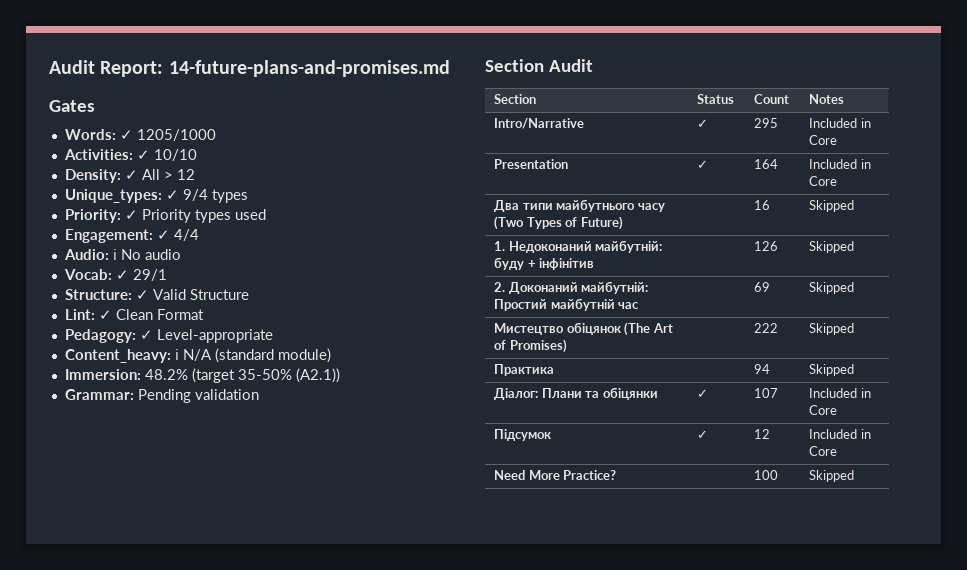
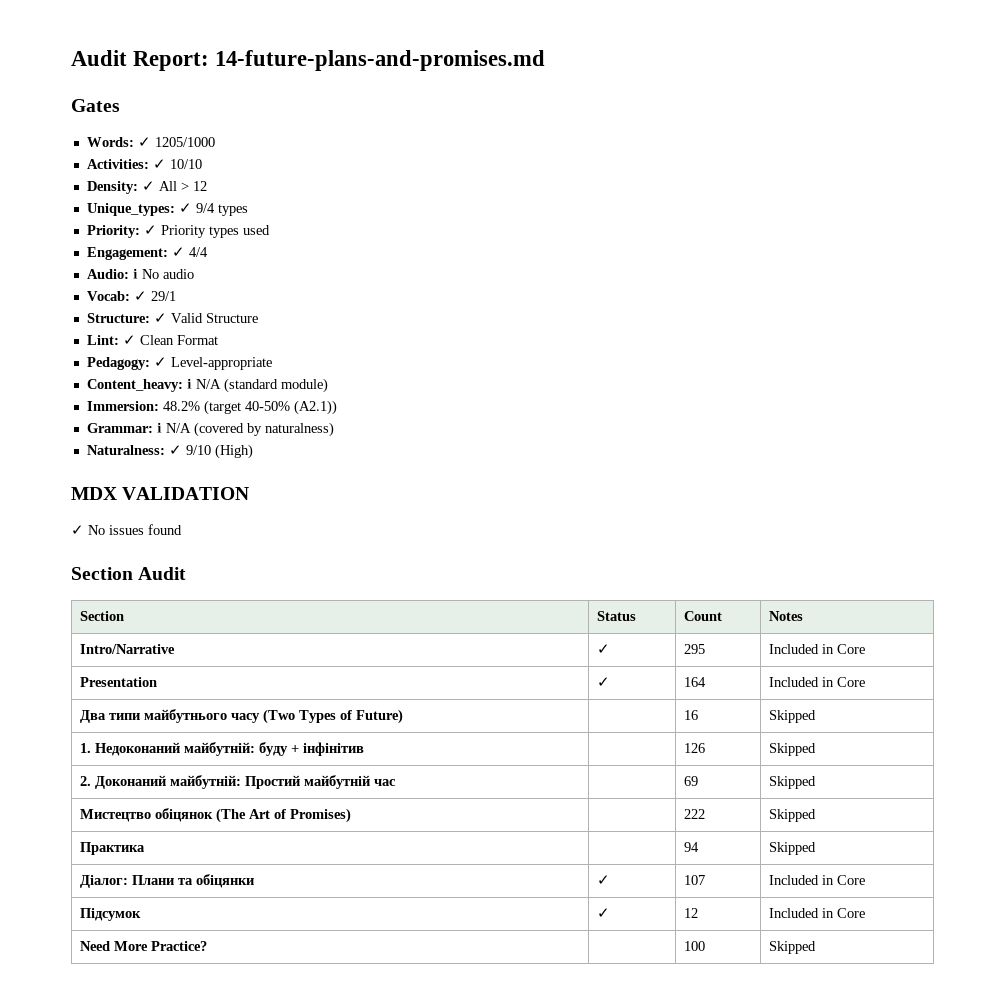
[237,369,292,380] 35-50% -> [244,401,290,411] 40-50%
[137,389,259,403] Pending validation -> [156,422,334,437] [86,444,253,459] [71,487,250,500] [71,524,182,535] ℹ N/A (covered by naturalness) // Naturalness: ✓ 9/10 (High) // MDX VALIDATION // ✓ No issues found

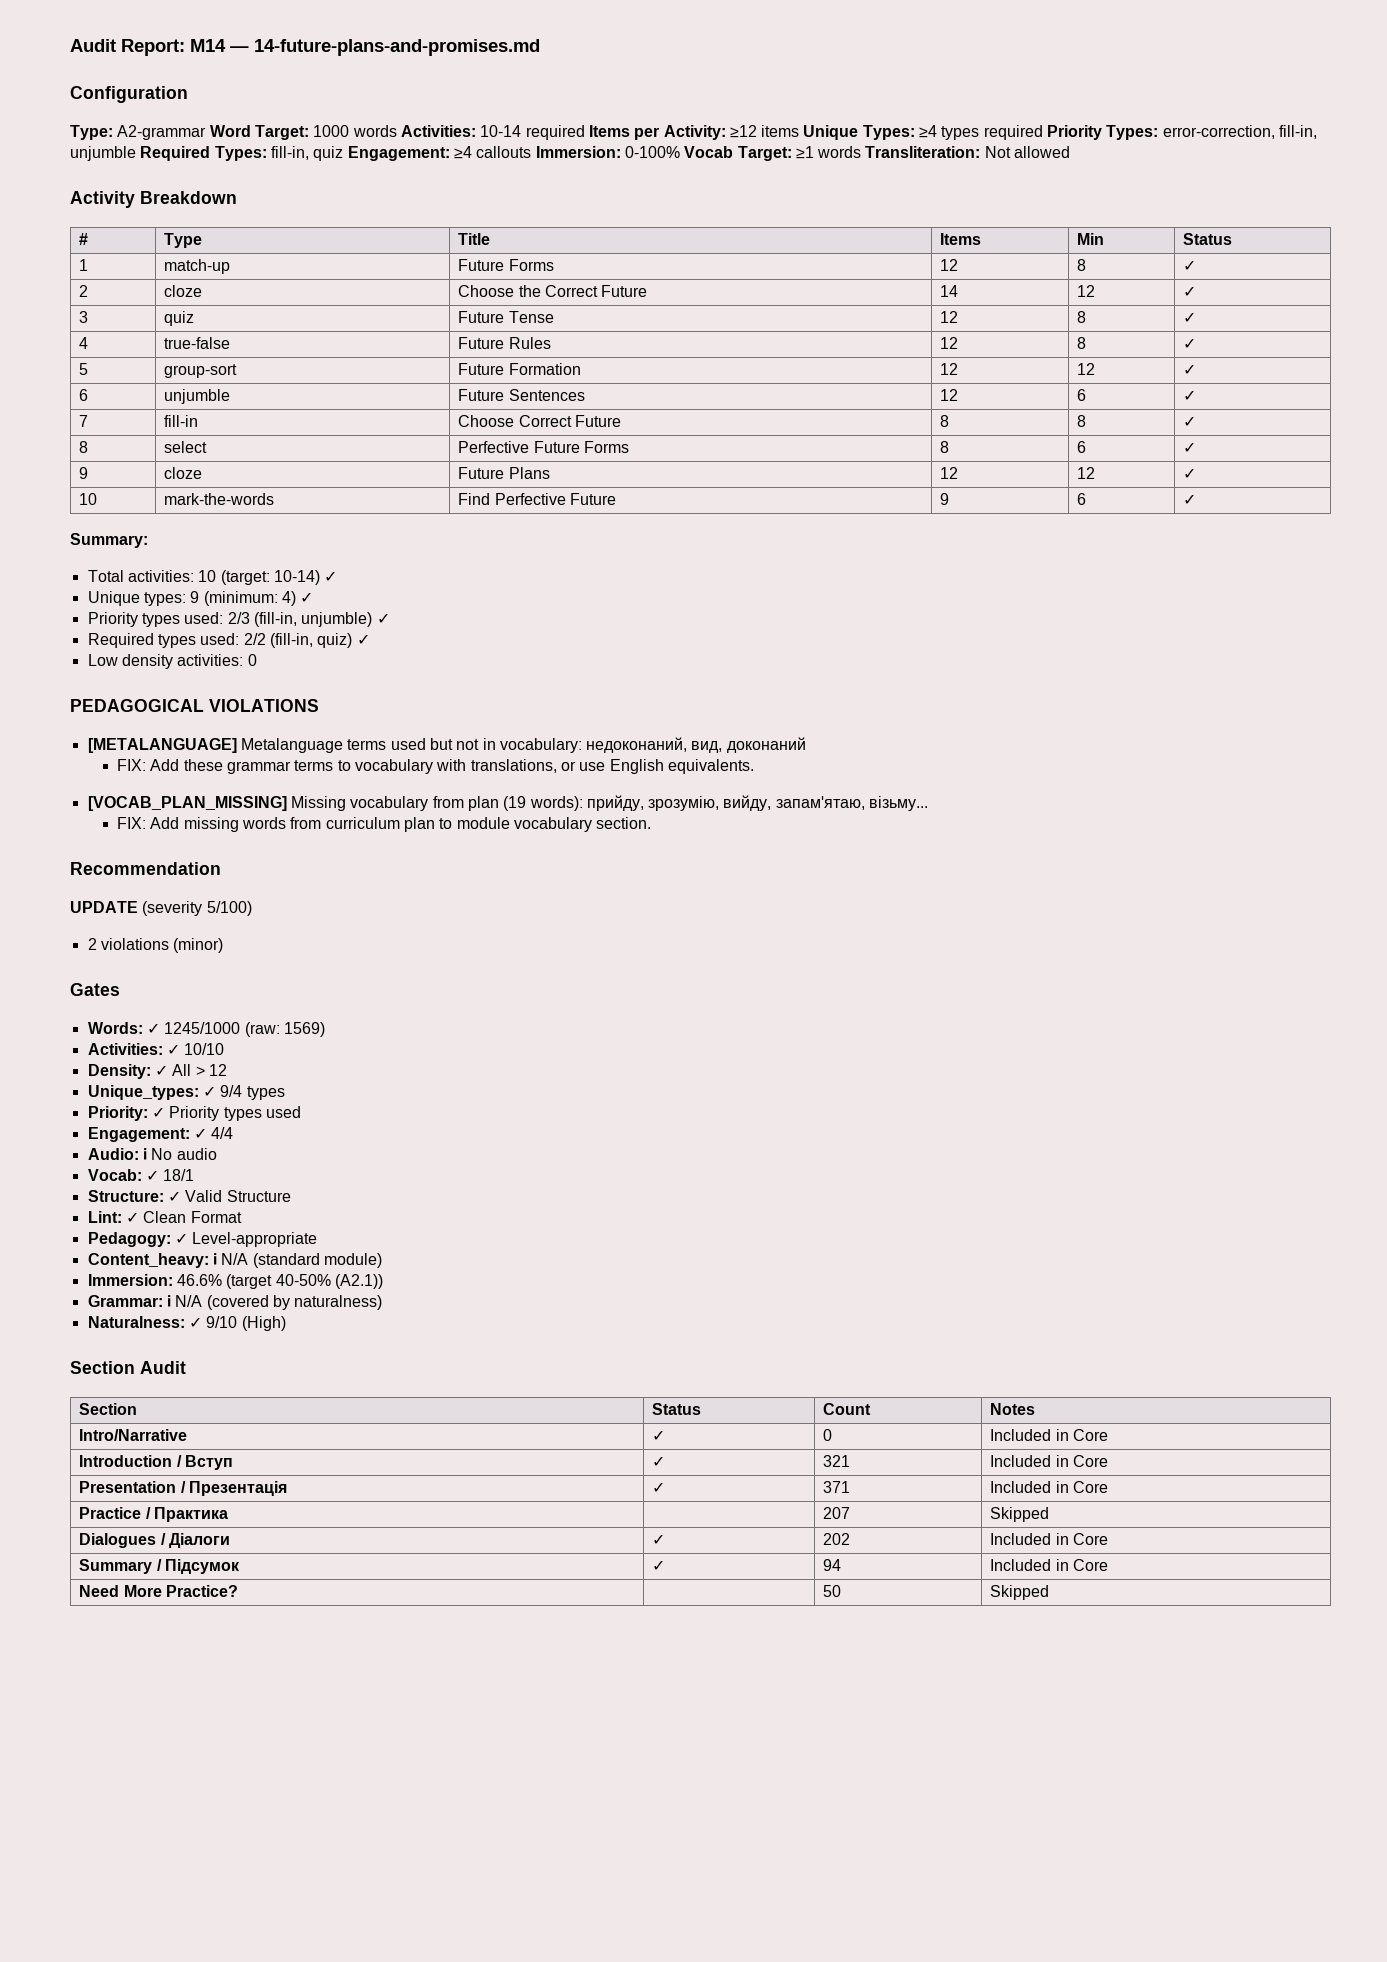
(210, 61) none -> [190,39,249,52] M14 —
(546, 60) none -> [70,86,188,103] [70,125,1318,140] [70,146,1071,161] [70,191,237,208] [79,233,89,245] [164,233,203,248] [458,233,491,245] [940,233,982,245] [1077,233,1105,245] [1183,233,1233,245] [79,259,89,271] [164,259,231,274] [458,259,554,271] [940,259,959,271] [1077,259,1087,271] [1183,260,1197,271] [79,285,89,297] [164,285,203,297] [458,285,648,297] [940,285,959,297] [1077,285,1096,297] [1183,286,1197,297] [79,311,89,323] [164,311,195,326] [458,311,554,323] [940,311,959,323] [1077,311,1087,323] [1183,312,1197,323] [79,337,89,349] [164,337,231,349] [458,337,551,349] [940,337,959,349] [1077,337,1087,349] [1183,338,1197,349] [79,363,89,375] [164,364,238,378] [458,363,581,375] [940,363,959,375] [1077,363,1096,375] [1183,364,1197,375] [79,389,89,401] [164,389,231,404] [458,389,585,401] [940,389,959,401] [1077,389,1087,401] [1183,390,1197,401] [79,415,89,427] [164,415,199,427] [458,415,621,427] [940,415,950,427] [1077,415,1087,427] [1183,416,1197,427] [79,441,89,453] [164,441,208,453] [458,441,629,453] [940,441,950,453] [1077,441,1087,453] [1183,442,1197,453] [79,467,89,479] [164,467,203,479] [458,467,550,479] [940,467,959,479] [1077,467,1096,479] [1183,468,1197,479] [79,493,98,505] [164,493,275,505] [458,493,616,505] [940,493,950,505] [1077,493,1087,505] [1183,494,1197,505] [70,533,148,548] [87,570,338,585] [87,591,314,606] [87,612,390,627] [87,633,370,648] [87,654,257,669] [70,699,319,712] [87,737,806,753] [117,759,754,774] [87,795,929,811] [117,817,652,832] [70,862,221,875] [70,901,252,916] [87,938,224,953] // Configuration // Type: A2-grammar Word Target: 1000 words Activities: 10-14 required Items per Activity: ≥12 items Unique Types: ≥4 types required Priority Types: error-correction, fill-in, unjumble Required Types: fill-in, quiz Engagement: ≥4 callouts Immersion: 0-100% Vocab Target: ≥1 words Transliteration: Not allowed // Activity Breakdown // # | Type | Title | Items | Min | Status // 1 | match-up | Future Forms | 12 | 8 | ✓ // 2 | cloze | Choose the Correct Future | 14 | 12 | ✓ // 3 | quiz | Future Tense | 12 | 8 | ✓ // 4 | true-false | Future Rules | 12 | 8 | ✓ // 5 | group-sort | Future Formation | 12 | 12 | ✓ // 6 | unjumble | Future Sentences | 12 | 6 | ✓ // 7 | fill-in | Choose Correct Future | 8 | 8 | ✓ // 8 | select | Perfective Future Forms | 8 | 6 | ✓ // 9 | cloze | Future Plans | 12 | 12 | ✓ // 10 | mark-the-words | Find Perfective Future | 9 | 6 | ✓ // Summary: // Total activities: 10 (target: 10-14) ✓ // Unique types: 9 (minimum: 4) ✓ // Priority types used: 2/3 (fill-in, unjumble) ✓ // Required types used: 2/2 (fill-in, quiz) ✓ // Low density activities: 0 // PEDAGOGICAL VIOLATIONS // [METALANGUAGE] Metalanguage terms used but not in vocabulary: недоконаний, вид, доконаний // FIX: Add these grammar terms to vocabulary with translations, or use English equivalents. // [VOCAB_PLAN_MISSING] Missing vocabulary from plan (19 words): прийду, зрозумію, вийду, запам'ятаю, візьму... // FIX: Add missing words from curriculum plan to module vocabulary section. // Recommendation // UPDATE (severity 5/100) // 2 violations (minor)
[154,137,215,147] 1205/1000 -> [164,1022,325,1037] 1245/1000 (raw: 1569)
[150,291,176,301] 29/1 -> [163,1169,195,1181] 18/1
[162,401,200,411] 48.2% -> [176,1274,222,1286] 46.6%
[71,487,250,500] [71,524,182,535] // MDX VALIDATION // ✓ No issues found -> (286, 1323) none
[684,644,706,654] 295 -> [823,1429,833,1441] [990,1429,1108,1441] [79,1455,233,1470] [652,1456,666,1467] [823,1455,851,1467] 0 | Included in Core // Introduction / Вступ | ✓ | 321
[597,677,611,687] [684,677,707,687] [769,677,866,687] [80,709,404,724] [684,710,699,720] [769,710,817,723] [80,742,365,756] [684,743,706,753] [769,743,817,756] [80,775,397,789] [684,776,699,786] [769,776,817,789] [80,808,352,823] [684,809,706,819] [769,809,817,822] [80,842,146,855] [684,842,700,852] [769,842,817,855] [80,874,255,888] [597,875,611,885] [684,875,706,885] [769,875,866,885] | ✓ | 164 | Included in Core // Два типи майбутнього часу (Two Types of Future) | | 16 | Skipped // 1. Недоконаний майбутній: буду + інфінітив | | 126 | Skipped // 2. Доконаний майбутній: Простий майбутній час | | 69 | Skipped // Мистецтво обіцянок (The Art of Promises) | | 222 | Skipped // Практика | | 94 | Skipped // Діалог: Плани та обіцянки | ✓ | 107 | Included in Core // -> [180,1481,287,1496] [652,1482,666,1493] [823,1481,851,1493] [990,1481,1108,1493] [79,1507,228,1522] [823,1507,851,1519] [990,1507,1050,1522] [79,1533,230,1548] [652,1534,666,1545] [823,1533,851,1545] [990,1533,1108,1545] [79,1559,162,1574] / Презентація | ✓ | 371 | Included in Core // Practice / Практика | | 207 | Skipped // Dialogues / Діалоги | ✓ | 202 | Included in Core // Summary /
[684,908,699,918] 12 -> [823,1559,842,1571] 94
[684,941,706,951] 100 -> [823,1585,842,1597] 50

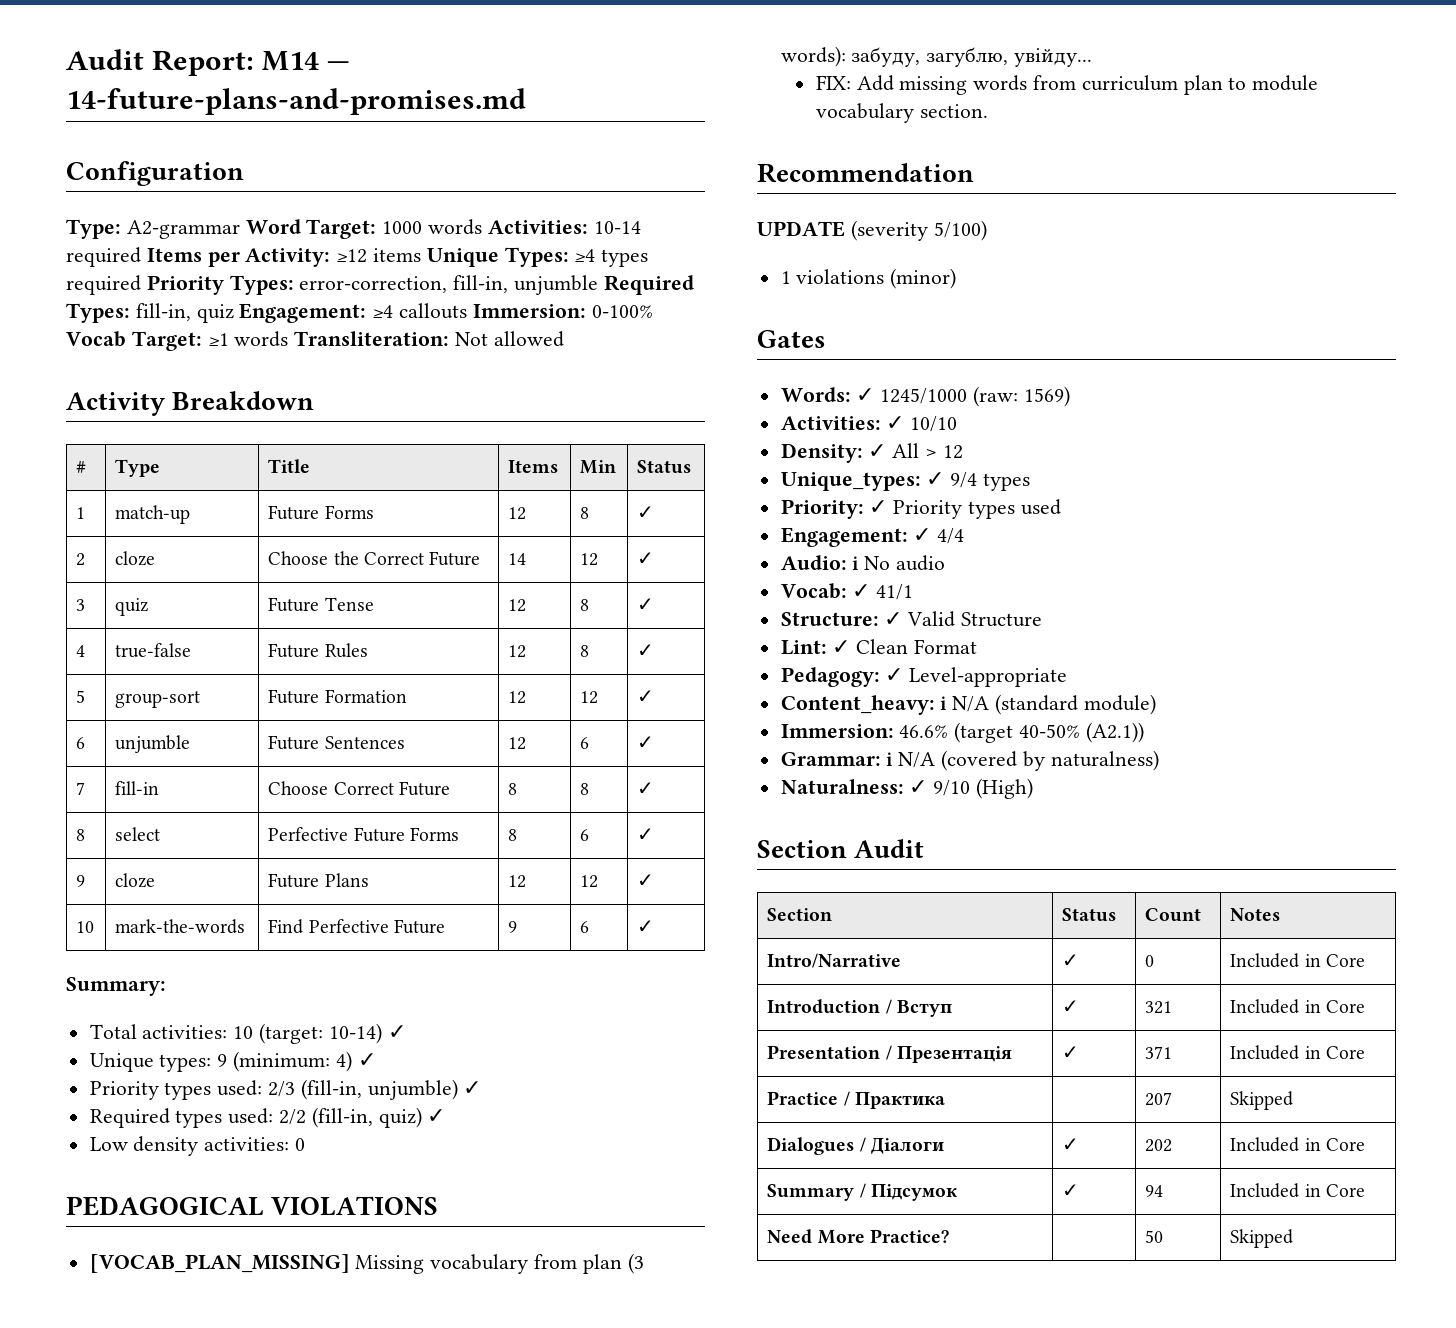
[87,737,806,753] [117,759,754,774] // [METALANGUAGE] Metalanguage terms used but not in vocabulary: недоконаний, вид, доконаний // FIX: Add these grammar terms to vocabulary with translations, or use English equivalents. -> (439, 1206) none
[503,795,929,811] (19 words): прийду, зрозумію, вийду, запам'ятаю, візьму... -> [627,1253,644,1274] [780,46,1093,67] (3 words): забуду, загублю, увійду...
[87,938,97,950] 2 -> [780,271,791,284] 1
[163,1169,195,1181] 18/1 -> [876,584,914,600] 41/1

